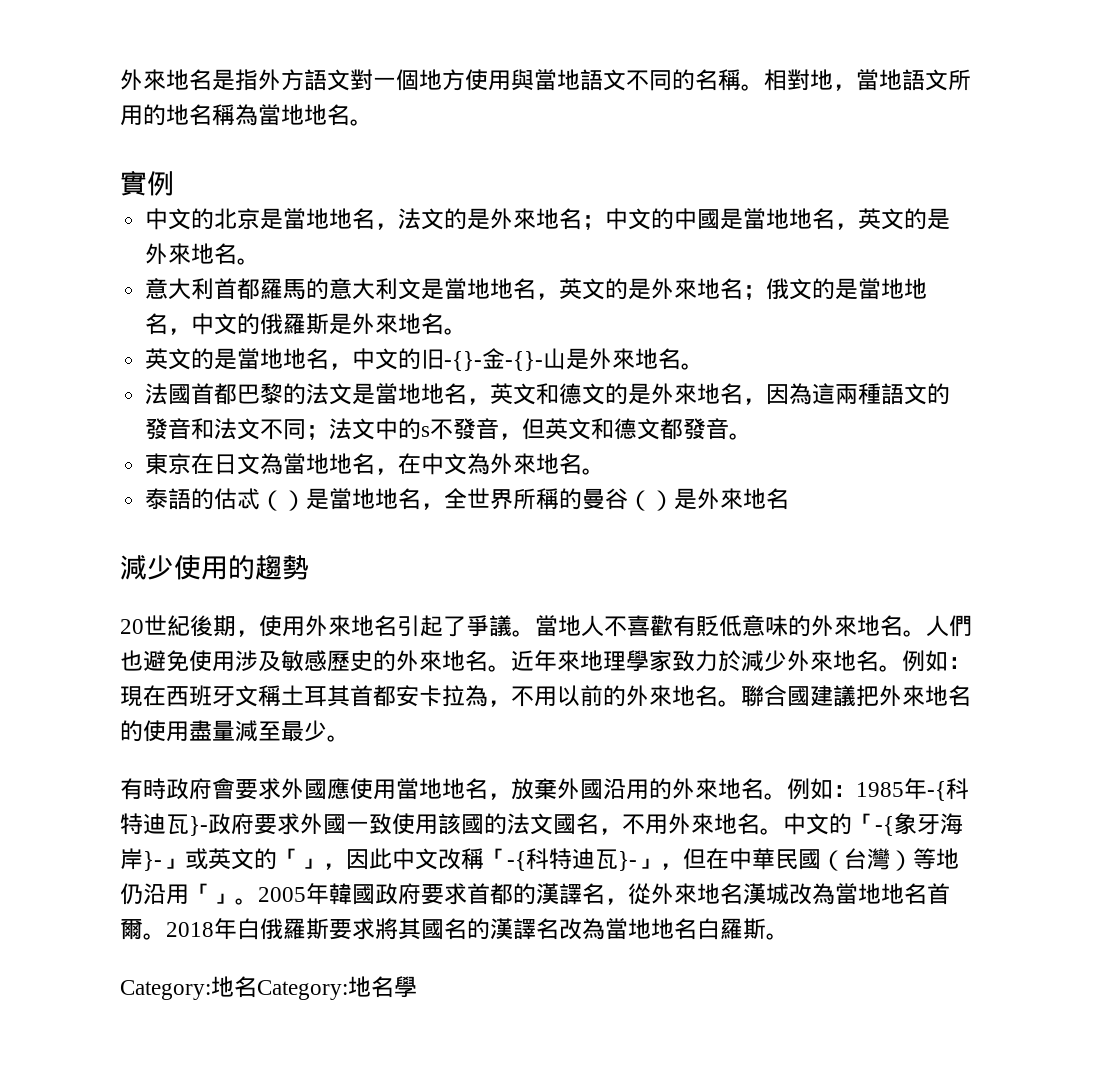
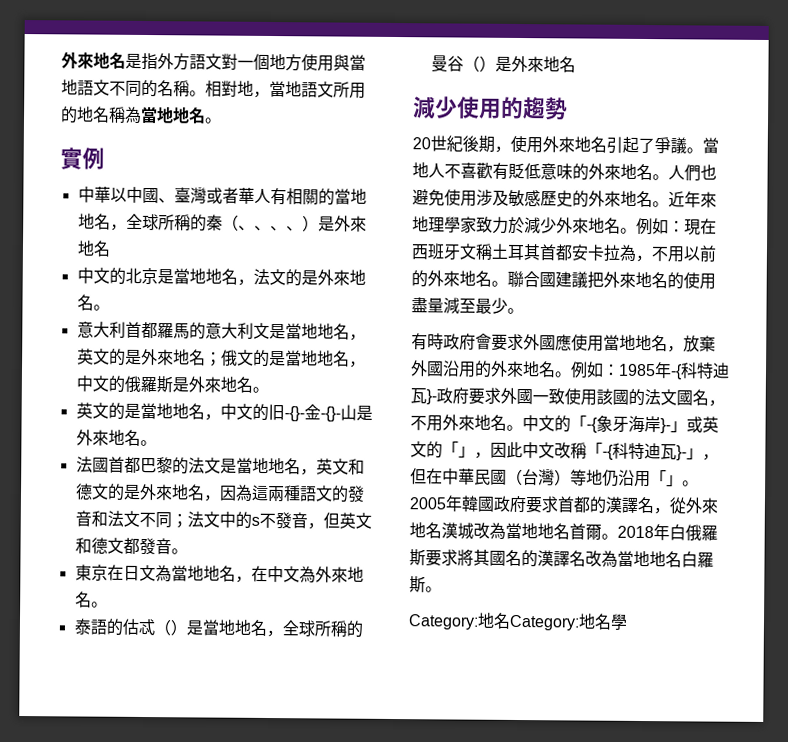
(174, 183) none -> [77,186,367,206] [77,213,367,232] [76,240,111,257] // 中華以中國、臺灣或者華人有相關的當地地名，全球所稱的秦（、、、、）是外來地名
[582,208,951,230] [145,243,238,265] ；中文的中國是當地地名，英文的是外來地名 -> (94, 302) none
[467,488,514,510] 世界 -> [297,620,315,637] 球

